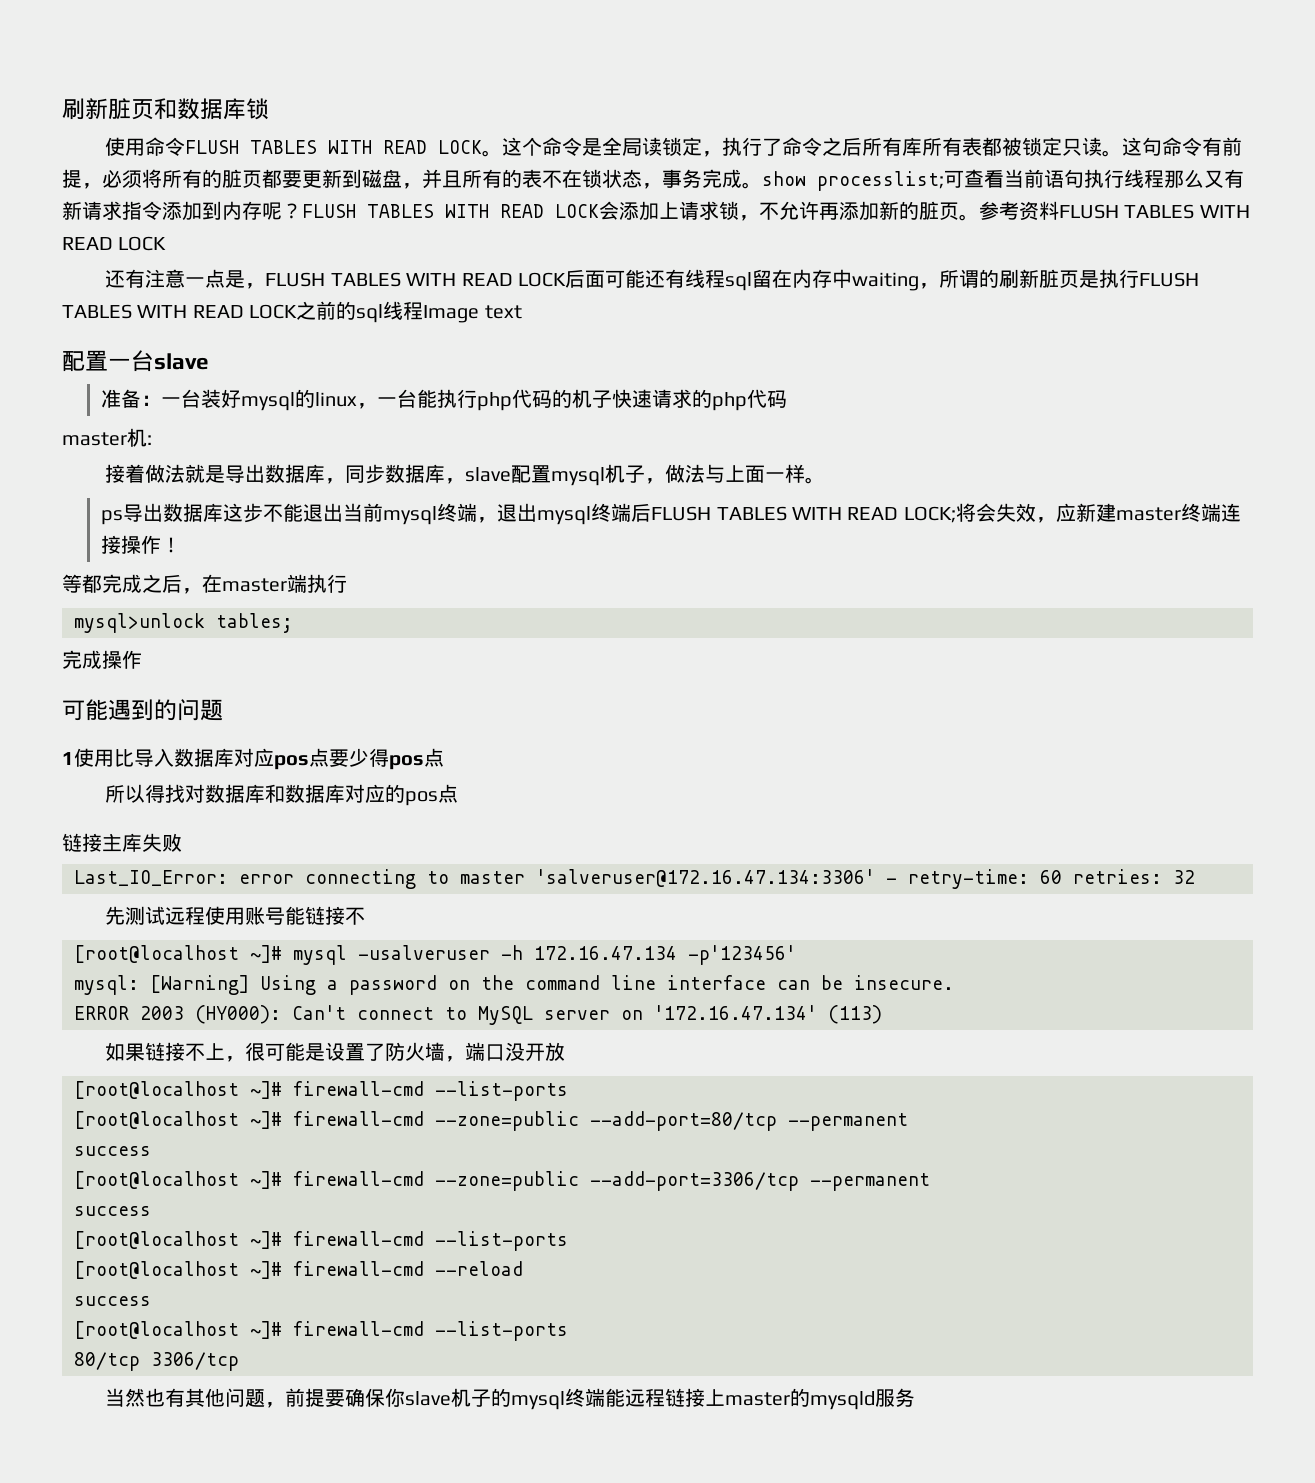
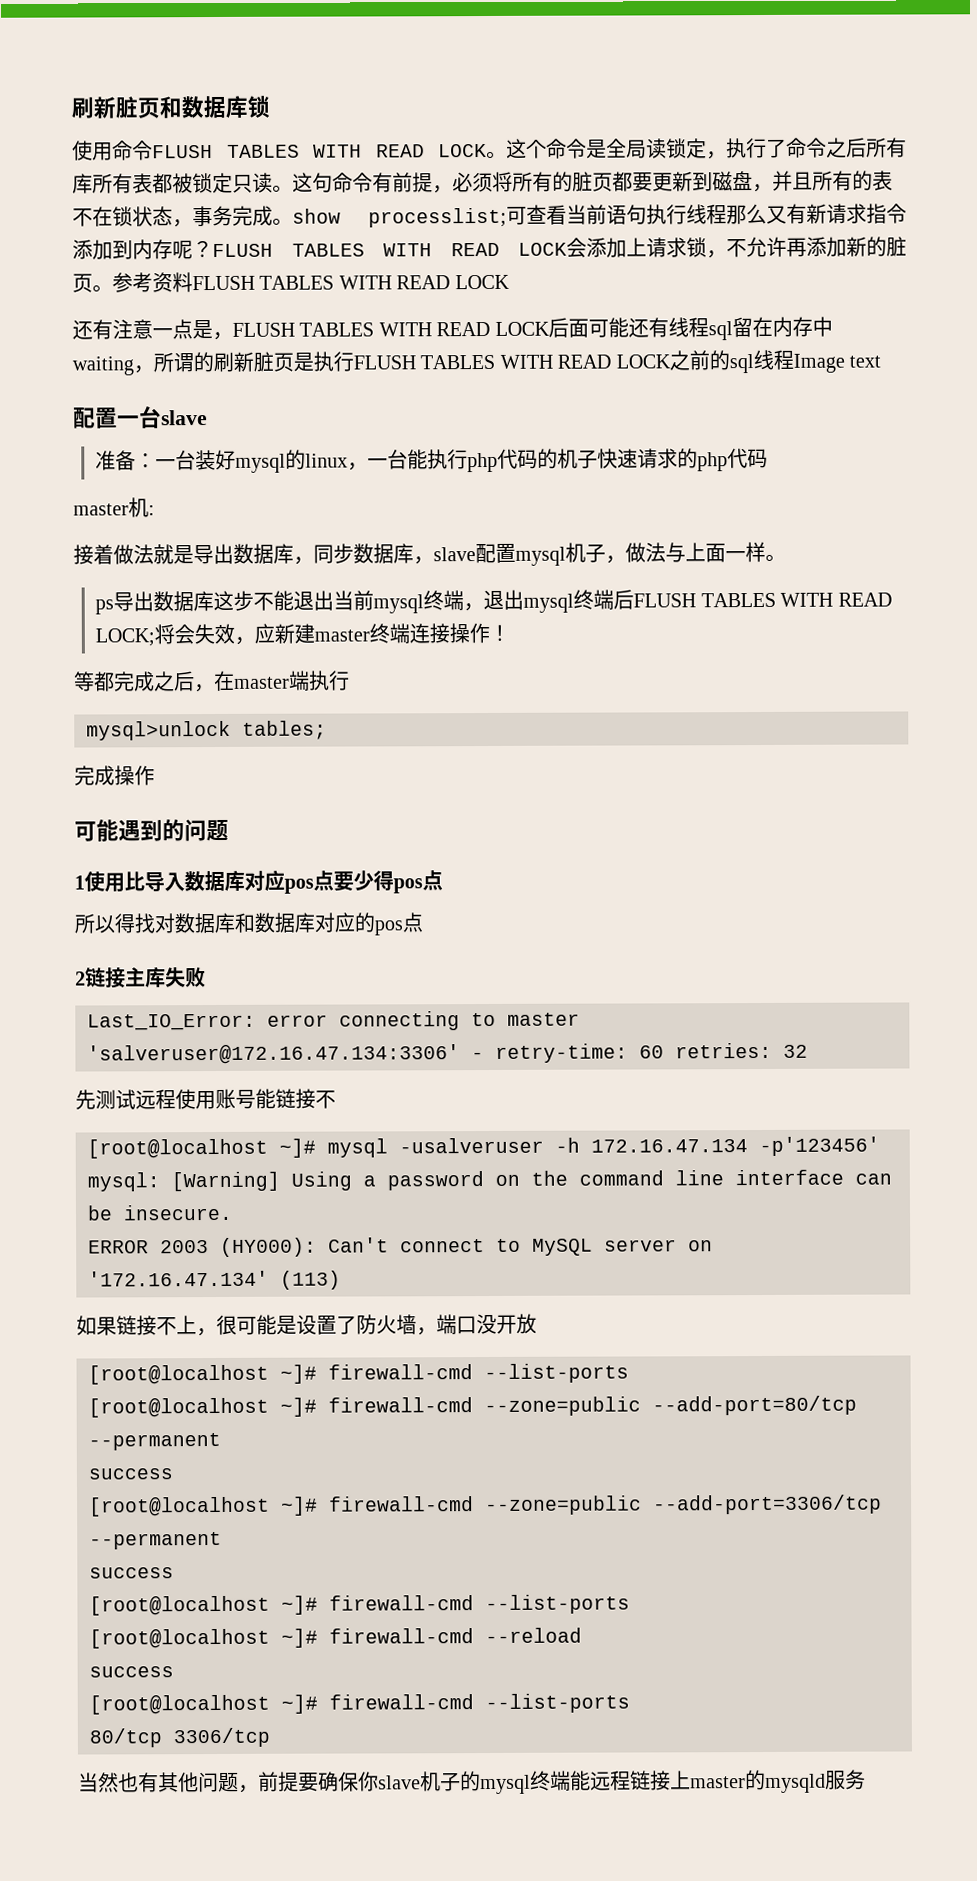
(459, 793) none -> [75,971,86,986] 2

